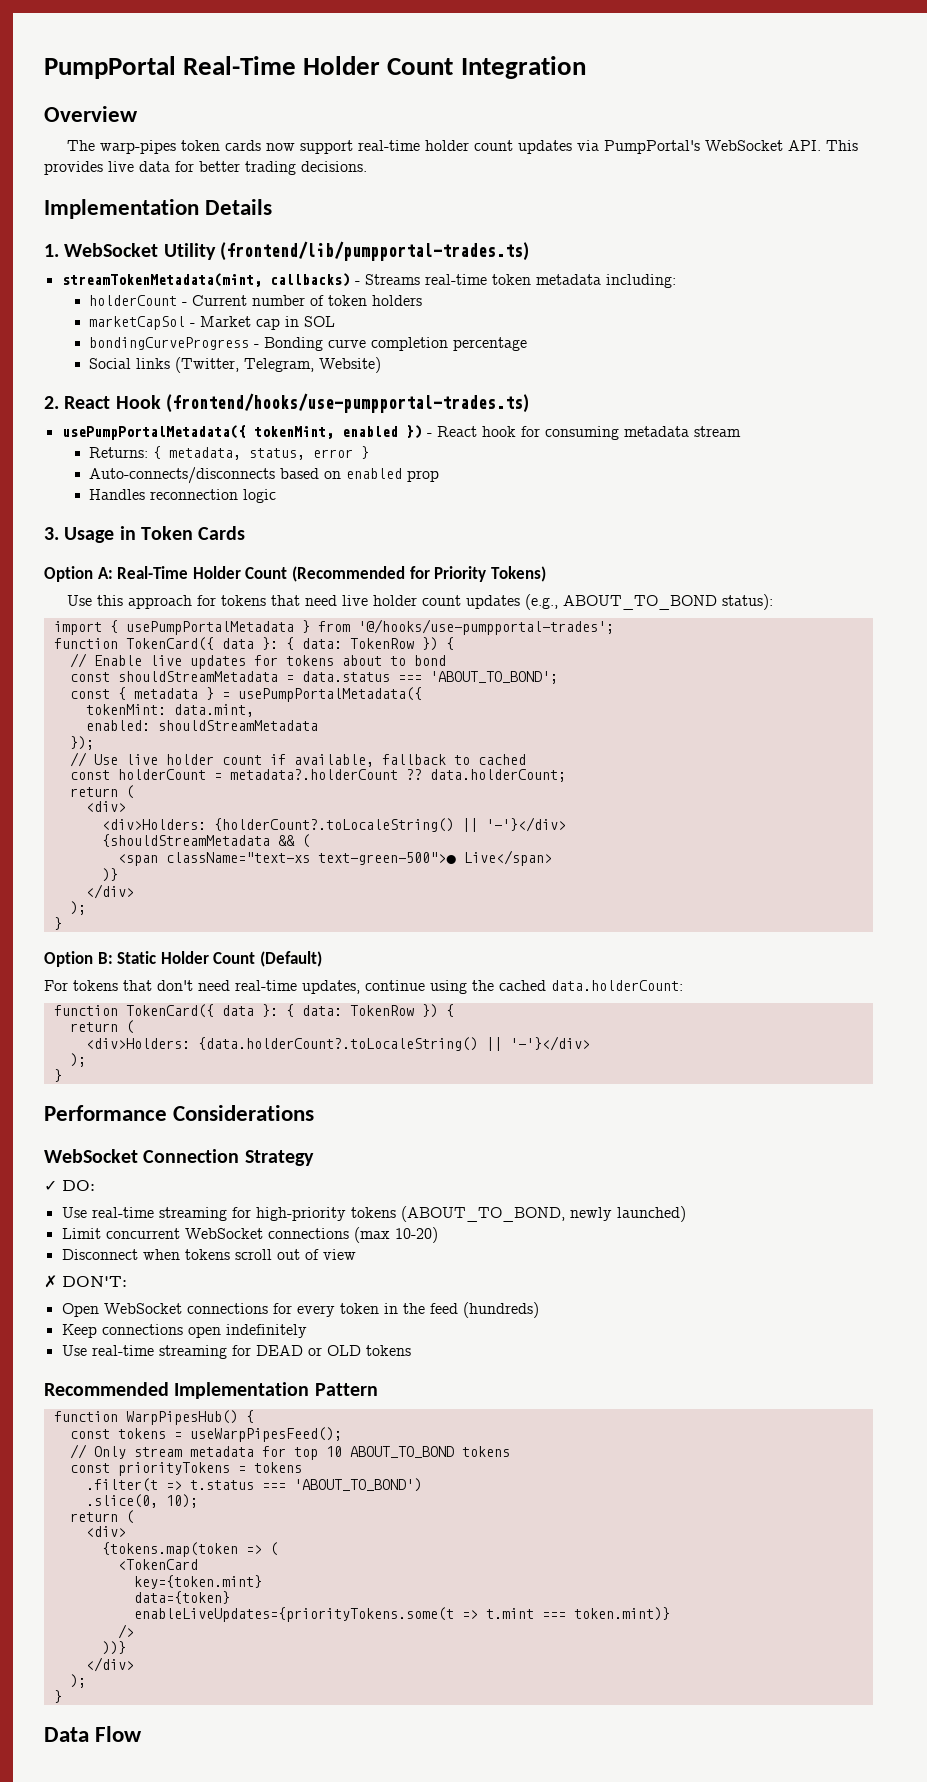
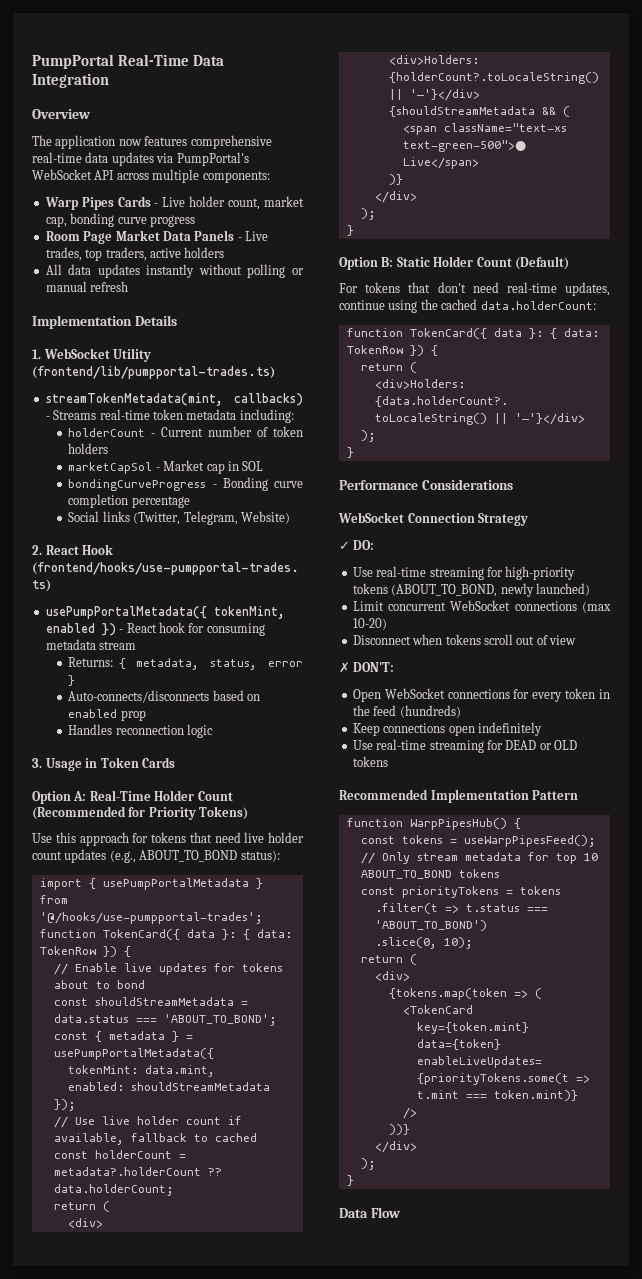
[303,56,454,75] Holder Count -> [192,55,224,66] Data
[100,140,859,154] [44,161,367,175] warp-pipes token cards now support real-time holder count updates via PumpPortal's WebSocket API. This provides live data for better trading decisions. -> [55,135,272,149] [32,152,249,166] [32,169,270,183] [44,196,304,210] [45,213,195,227] [45,230,268,244] [45,247,225,261] [45,264,304,278] [45,281,129,292] application now features comprehensive real-time data updates via PumpPortal's WebSocket API across multiple components: // Warp Pipes Cards - Live holder count, market cap, bonding curve progress // Room Page Market Data Panels - Live trades, top traders, active holders // All data updates instantly without polling or manual refresh

